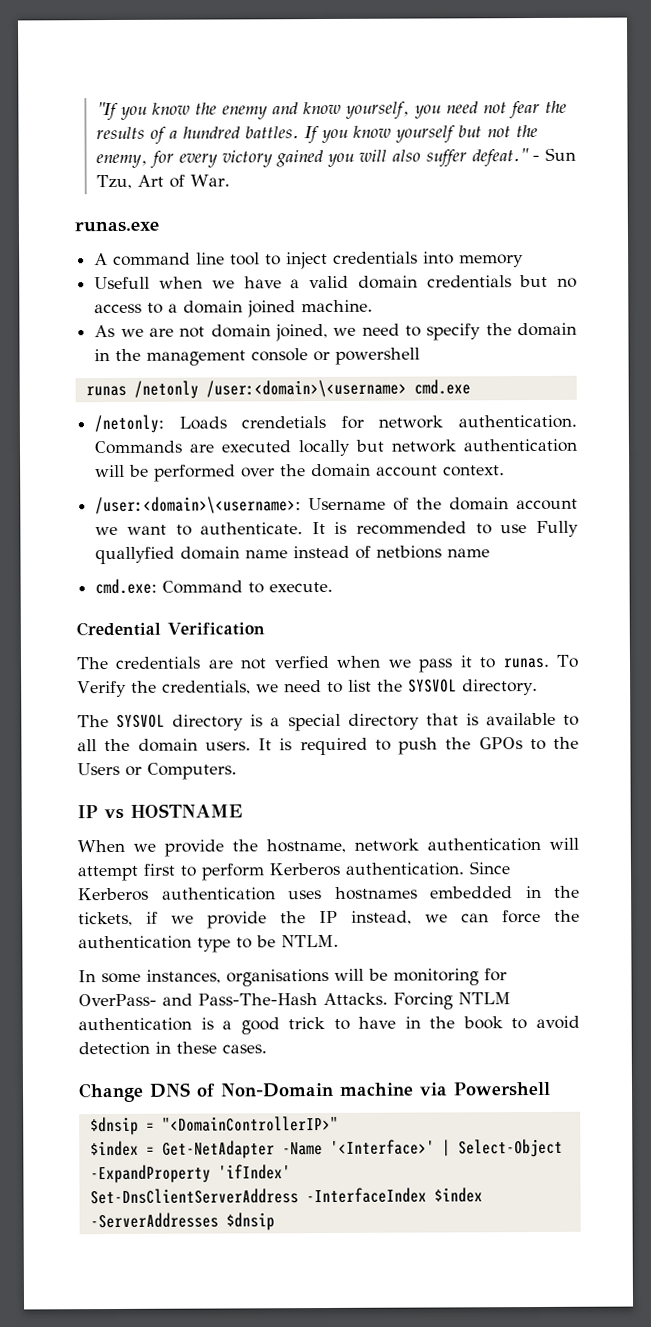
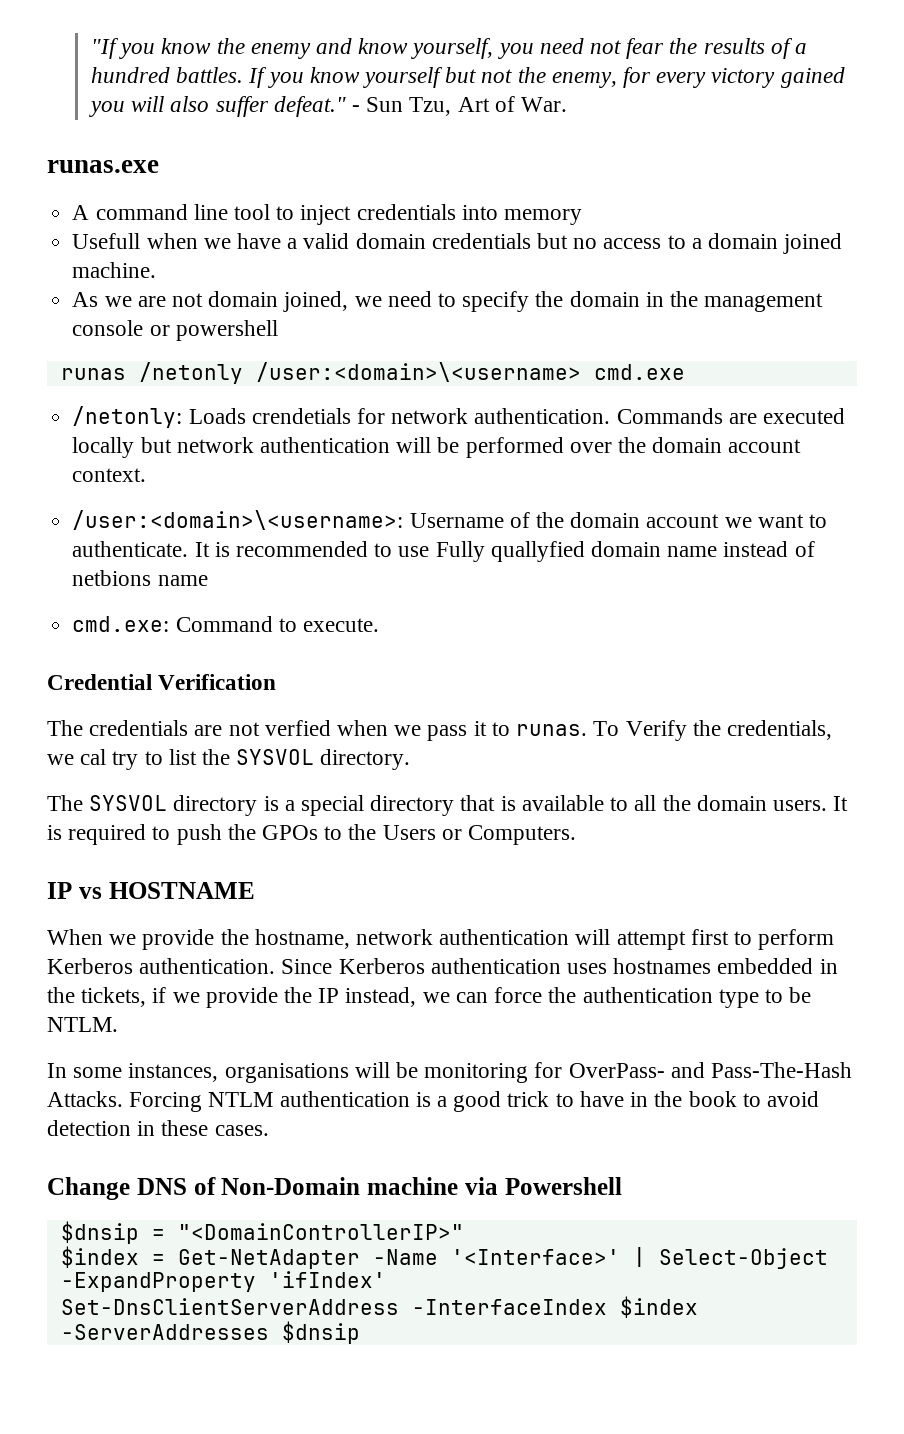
[283,680,322,693] need -> [80,749,139,770] cal try

